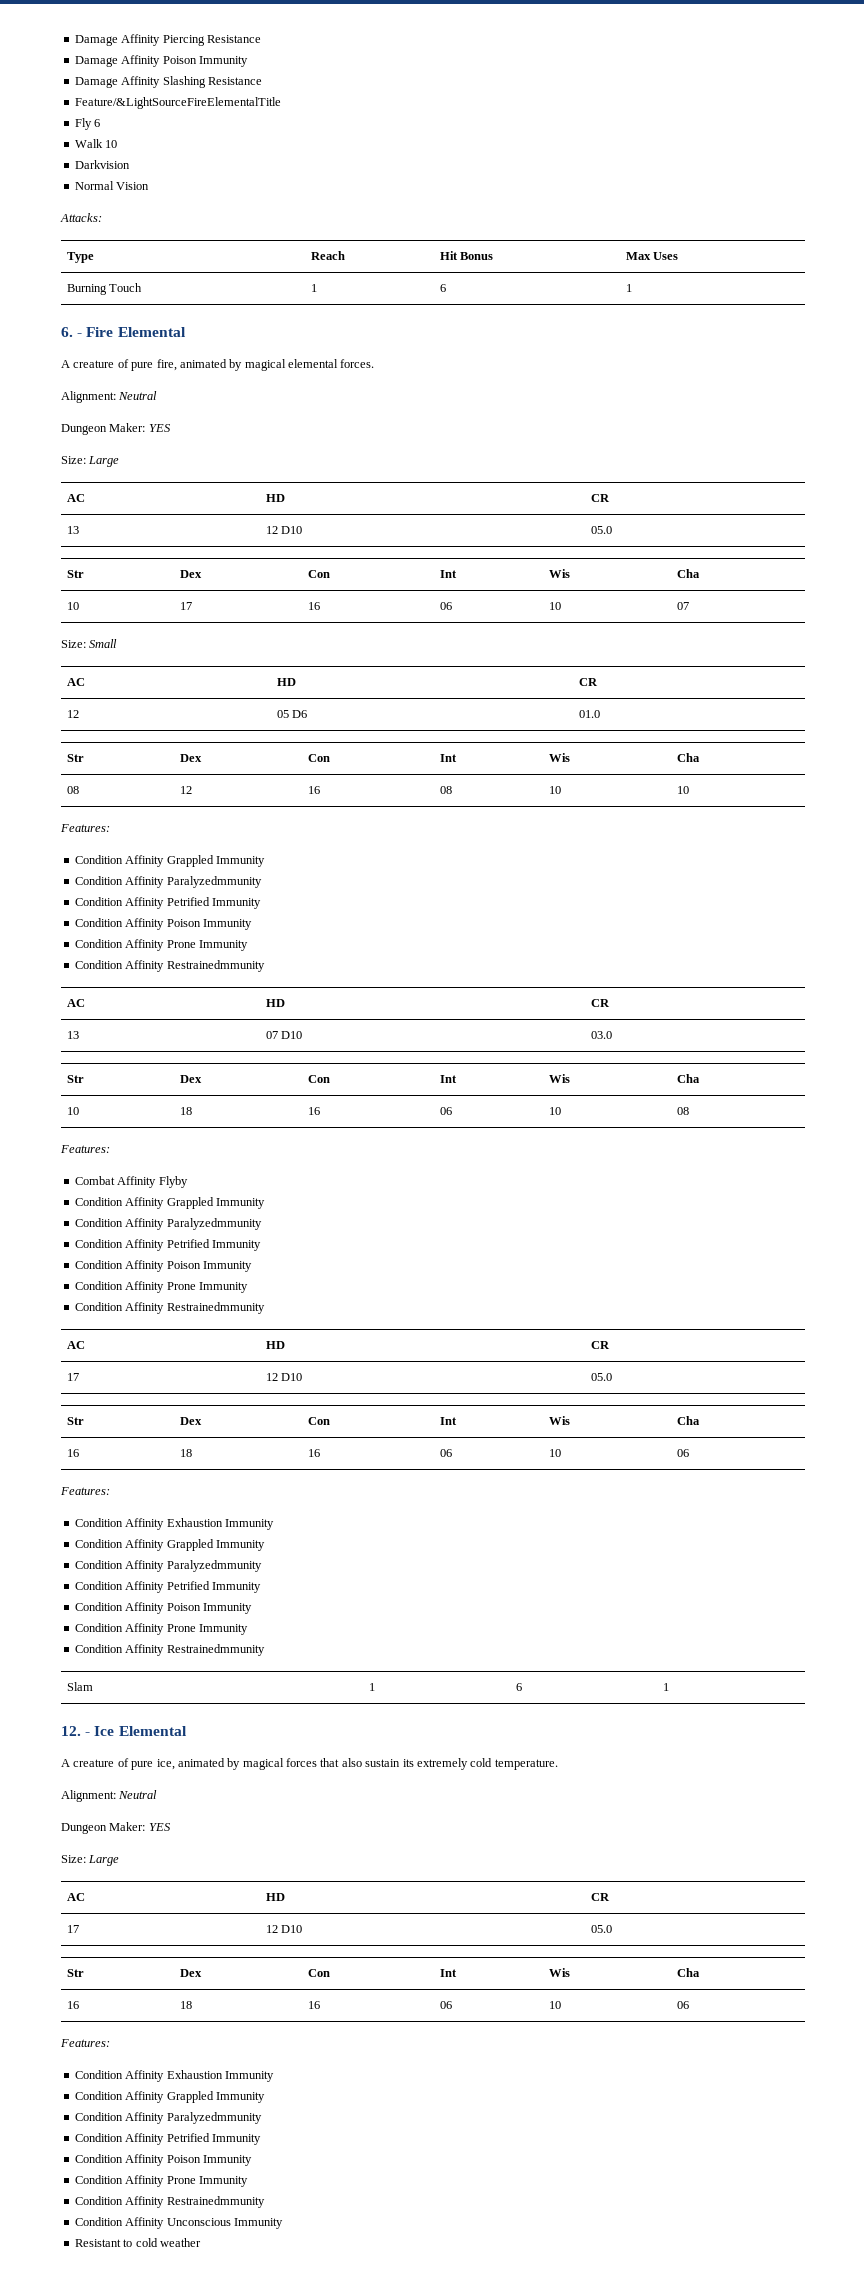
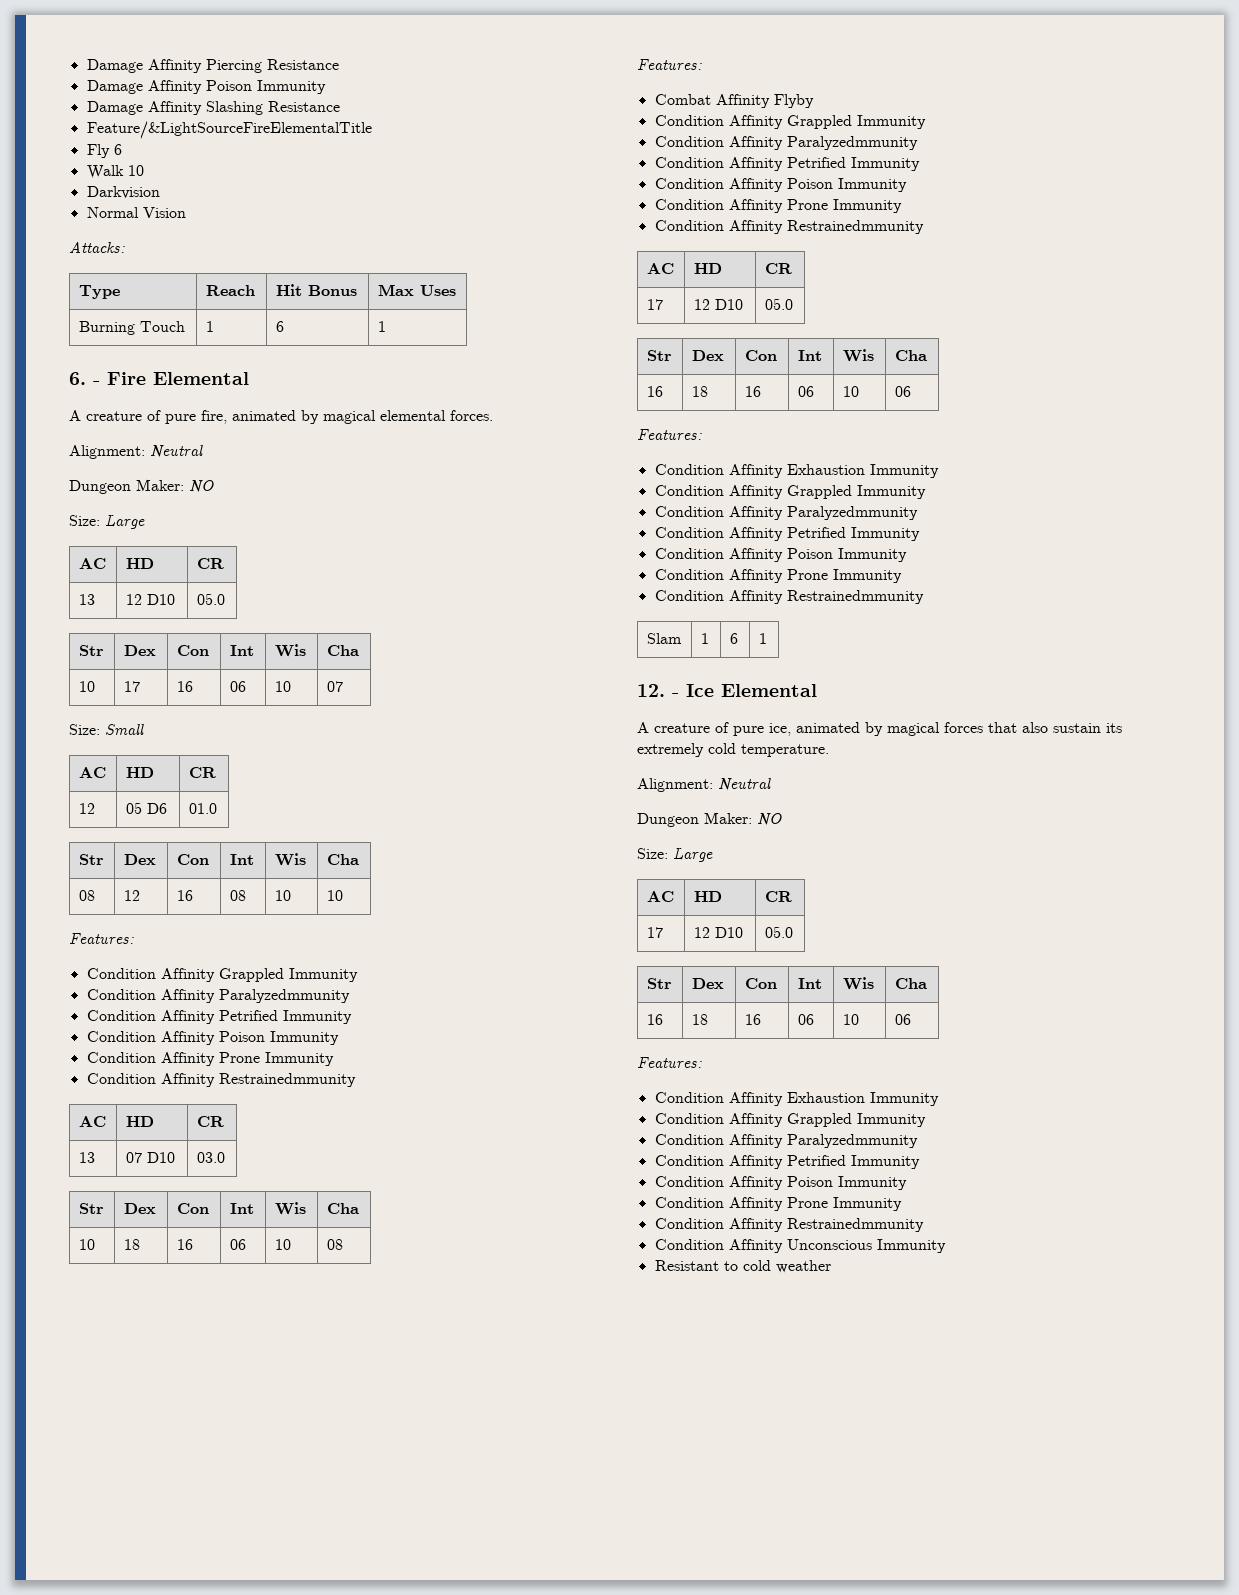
[148,424,171,432] YES -> [189,480,214,493] NO
[148,1823,171,1831] YES -> [757,813,782,826] NO

